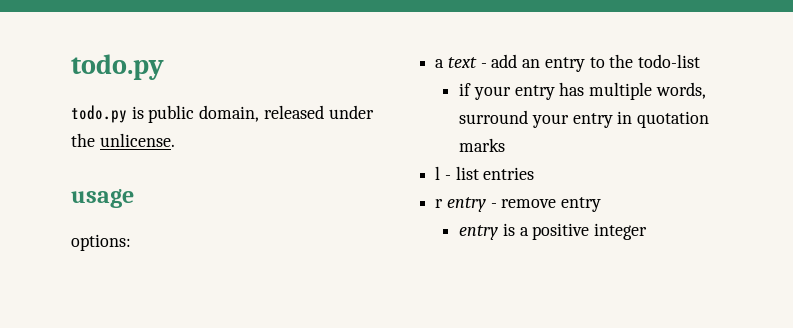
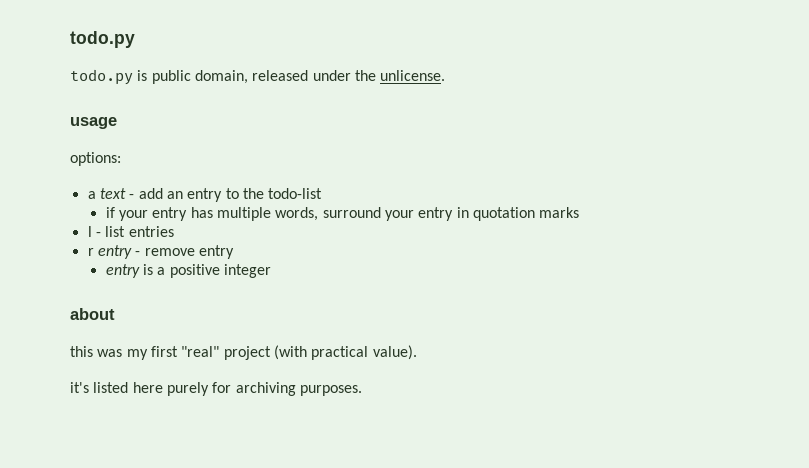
(648, 231) none -> [70,308,115,320] [70,345,417,360] [70,382,362,396] // about // this was my first "real" project (with practical value). // it's listed here purely for archiving purposes.

